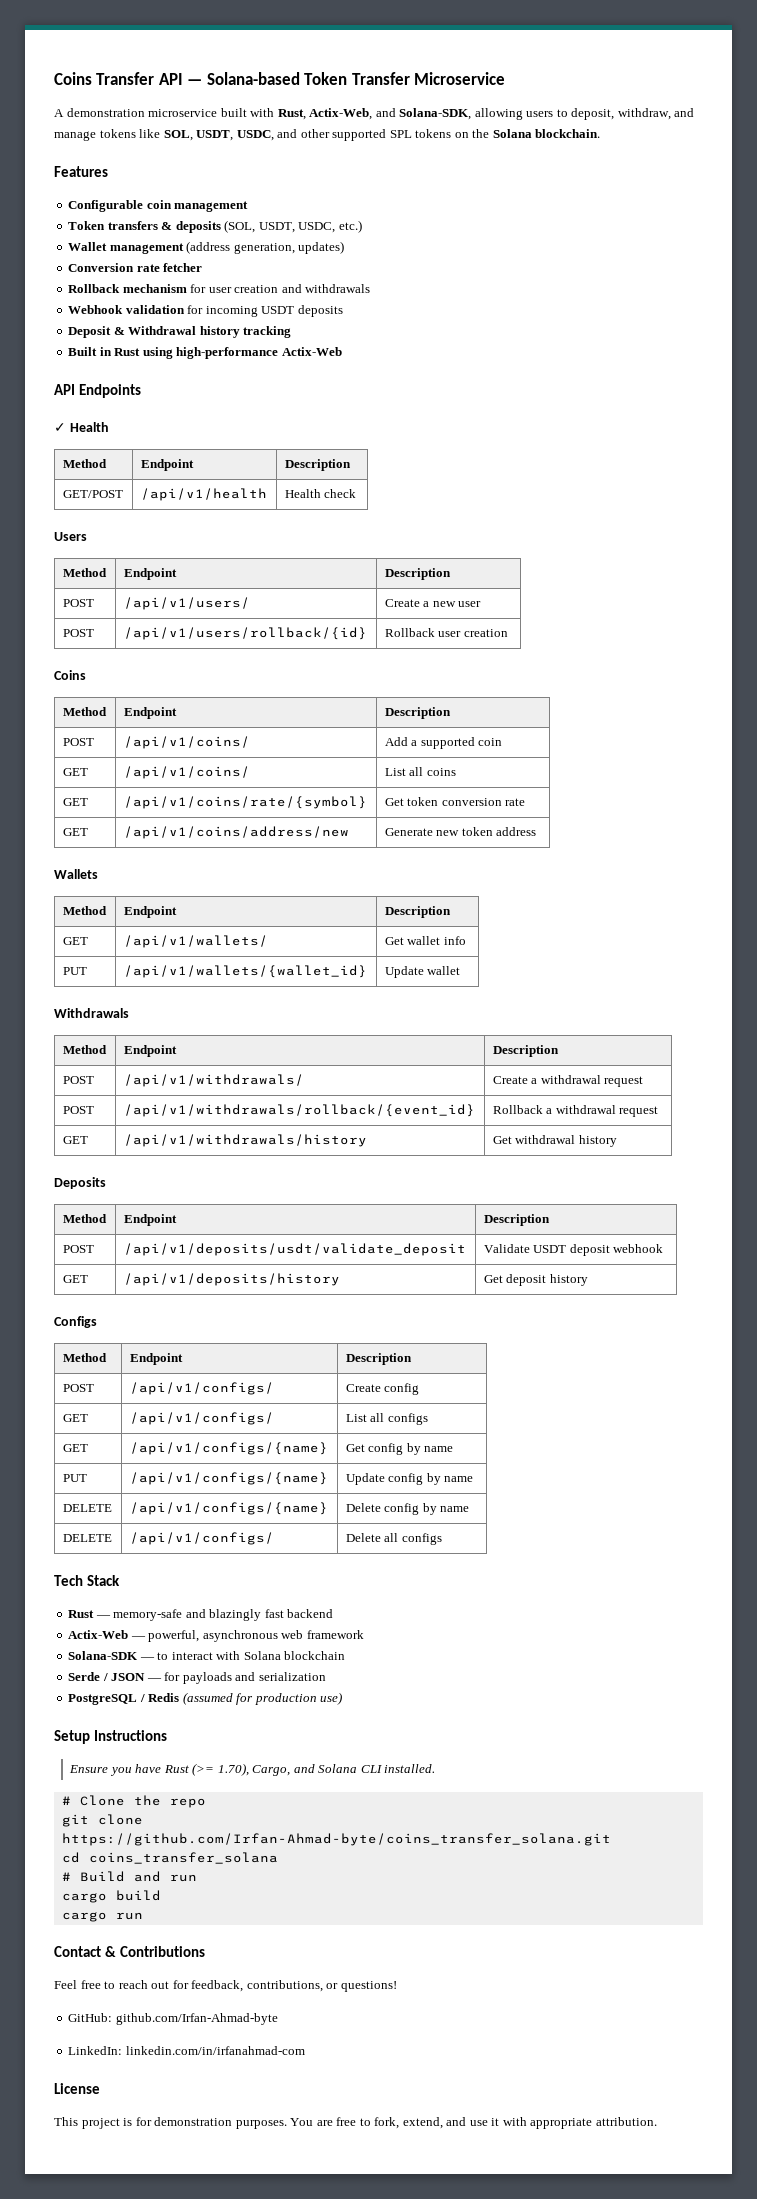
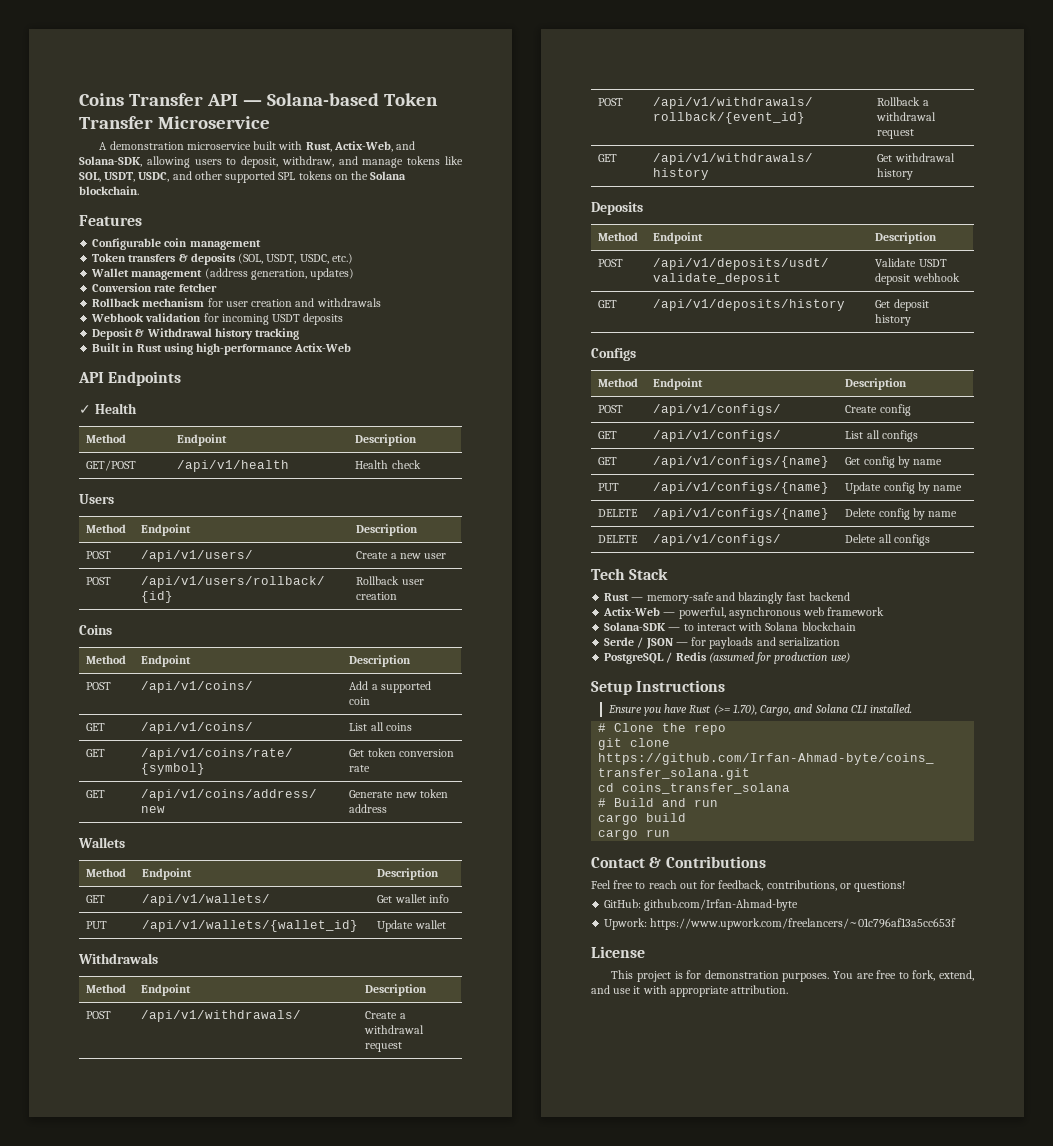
[68,2046,305,2055] LinkedIn: linkedin.com/in/irfanahmad-com -> [604,918,957,930] Upwork: https://www.upwork.com/freelancers/~01c796af13a5cc653f

